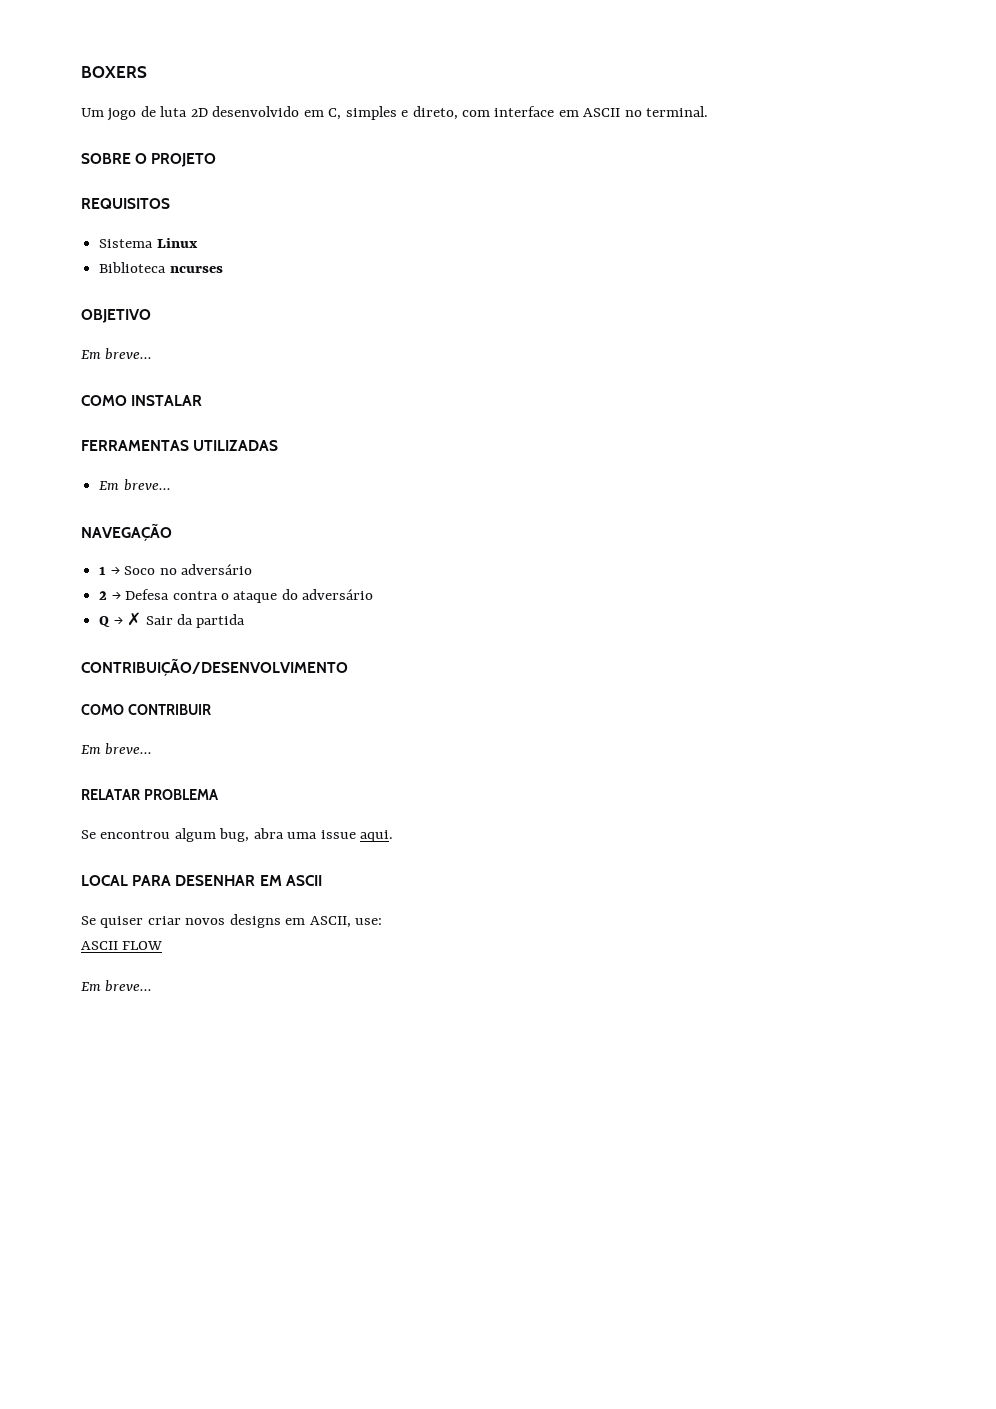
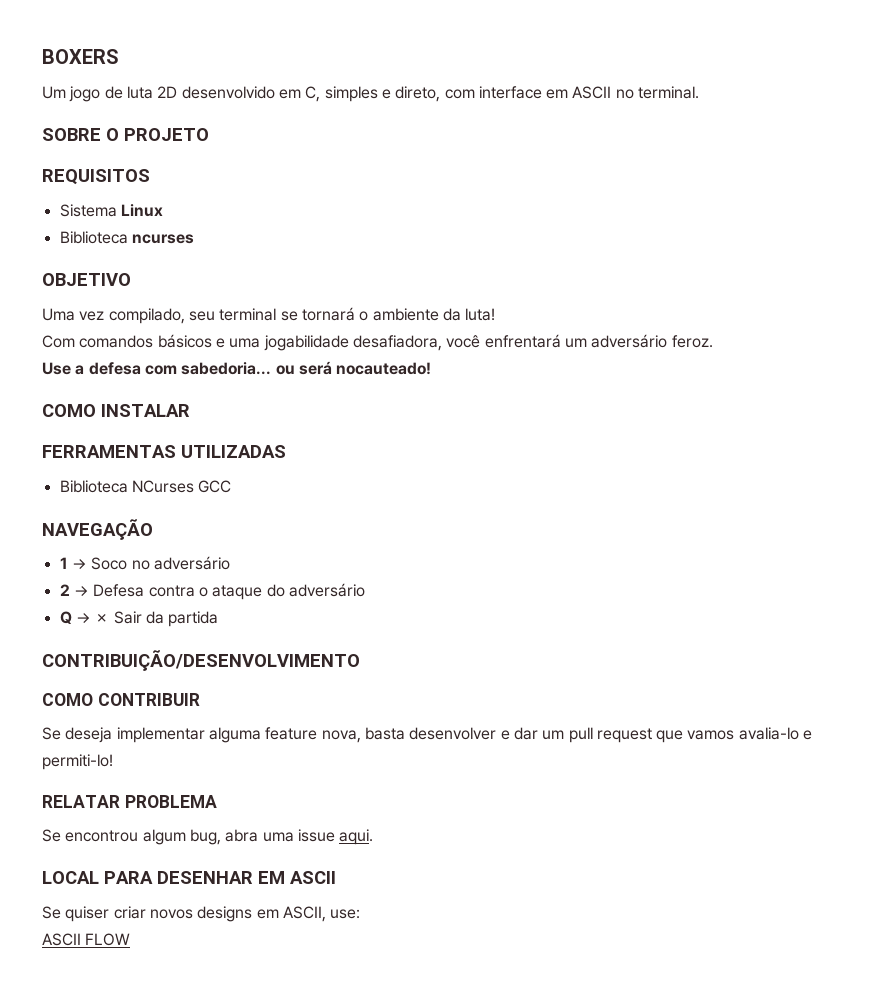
[81,348,153,360] Em breve... -> [42,307,496,324] [42,334,713,351] [42,361,432,375] Uma vez compilado, seu terminal se tornará o ambiente da luta! // Com comandos básicos e uma jogabilidade desafiadora, você enfrentará um adversário feroz. // Use a defesa com sabedoria... ou será nocauteado!
[99,479,171,491] Em breve... -> [59,480,232,493] Biblioteca NCurses GCC
[81,743,153,755] Em breve... -> [42,727,813,743] [42,754,113,770] Se deseja implementar alguma feature nova, basta desenvolver e dar um pull request que vamos avalia-lo e permiti-lo!
[81,980,153,992] // Em breve... -> (131, 939) none

